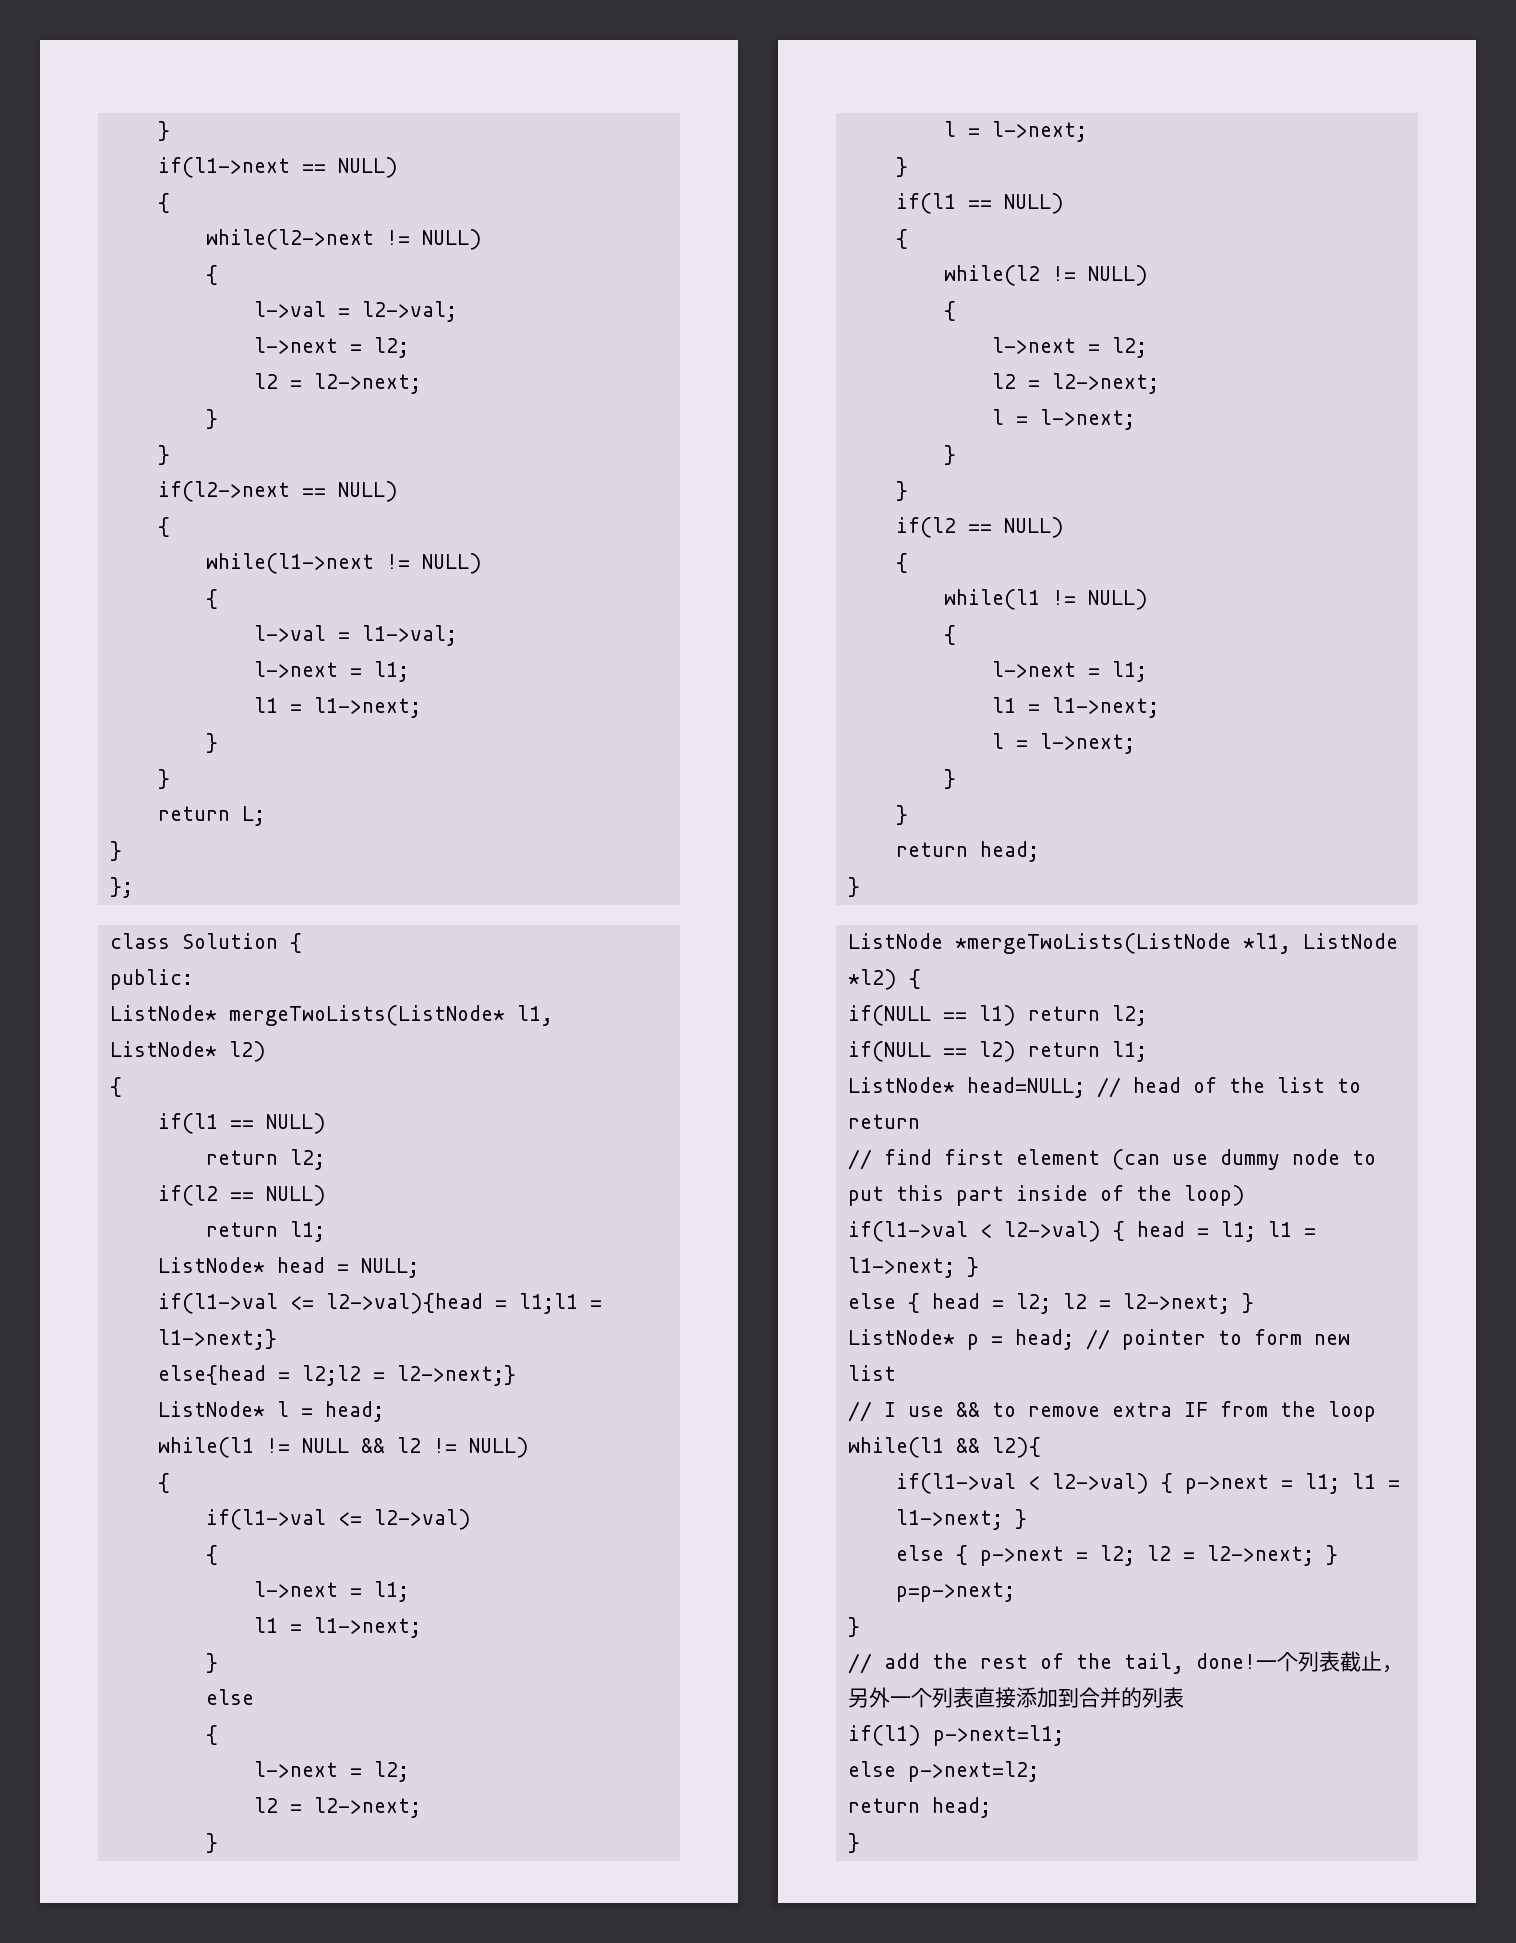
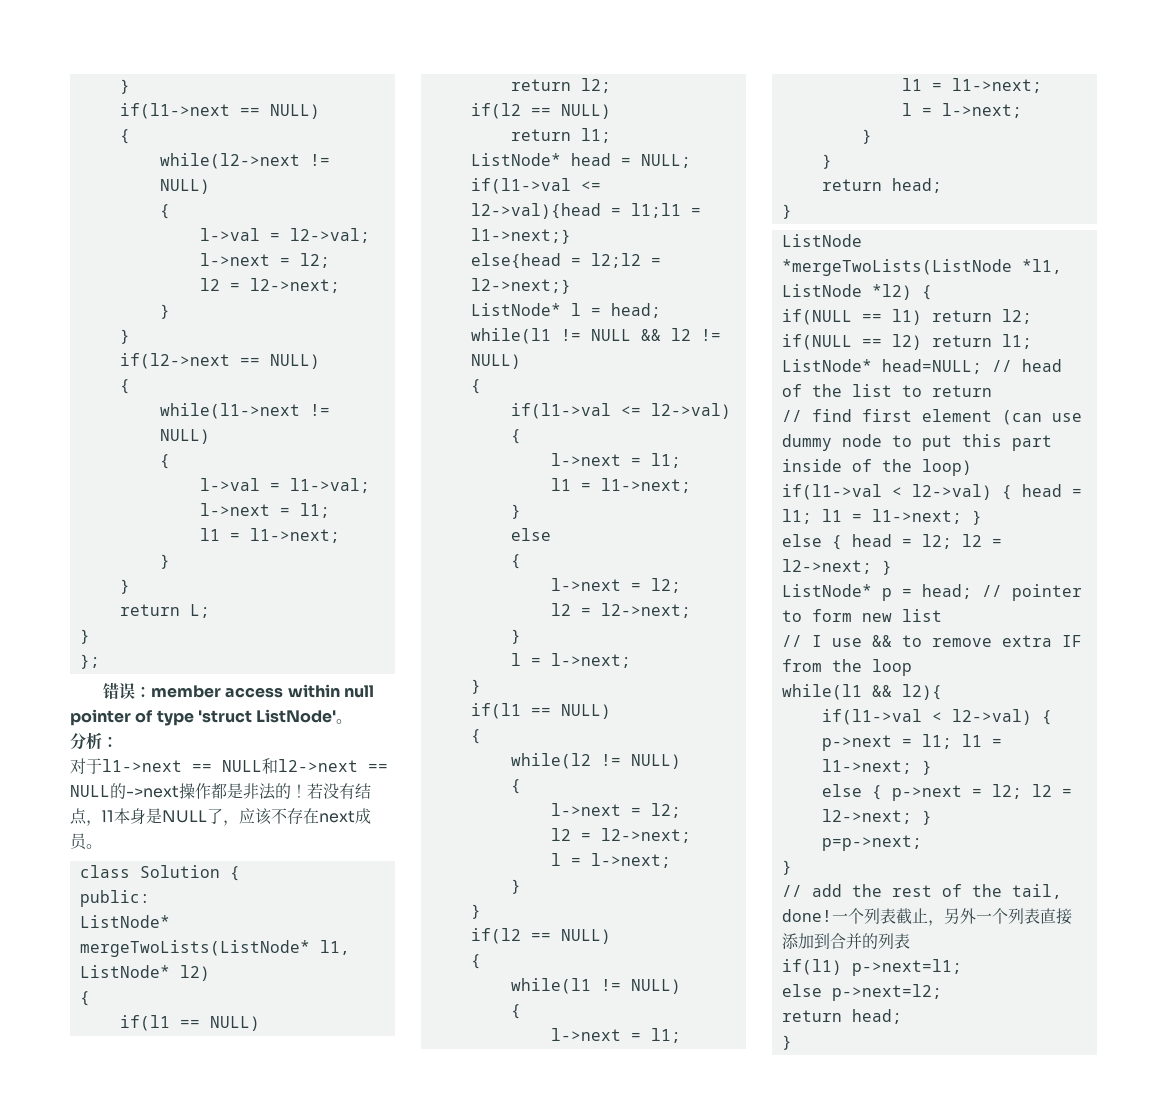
(133, 887) none -> [102,682,374,700] [70,709,353,726] [70,732,118,750] [70,758,388,774] [70,783,371,800] [70,808,371,826] [70,833,102,850] // 错误：member access within null pointer of type 'struct ListNode'。 // 分析： // 对于l1->next == NULL和l2->next == NULL的->next操作都是非法的！若没有结点，l1本身是NULL了，应该不存在next成员。

